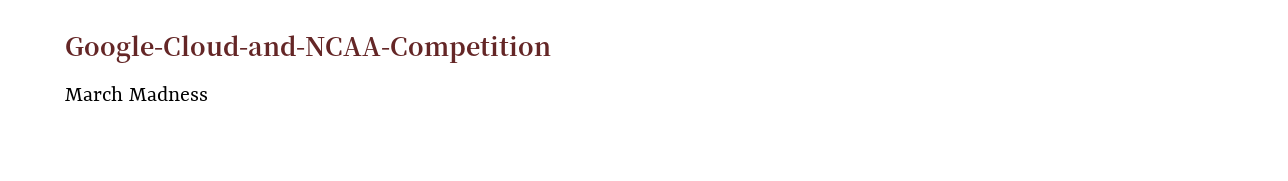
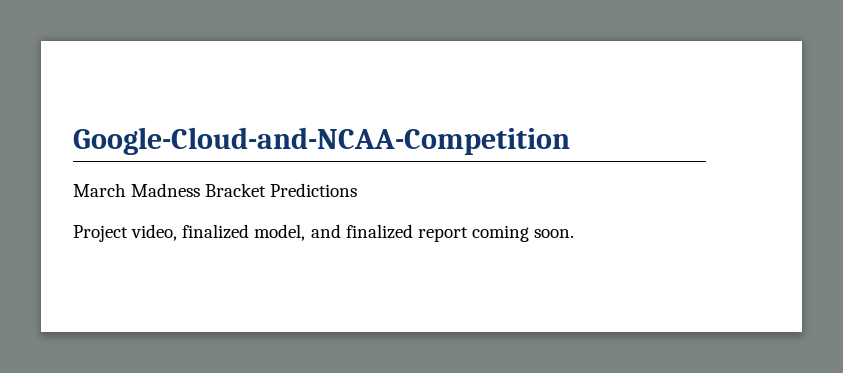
(209, 93) none -> [205,183,358,197] [73,224,575,242] Bracket Predictions // Project video, finalized model, and finalized report coming soon.

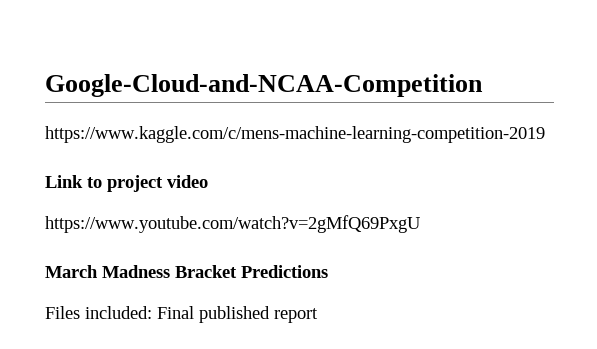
[73,183,358,197] [73,224,575,242] March Madness Bracket Predictions // Project video, finalized model, and finalized report coming soon. -> [45,126,545,143] [45,175,208,192] [45,215,420,233] [45,265,328,278] [45,306,318,323] https://www.kaggle.com/c/mens-machine-learning-competition-2019 // Link to project video // https://www.youtube.com/watch?v=2gMfQ69PxgU // March Madness Bracket Predictions // Files included: Final published report

